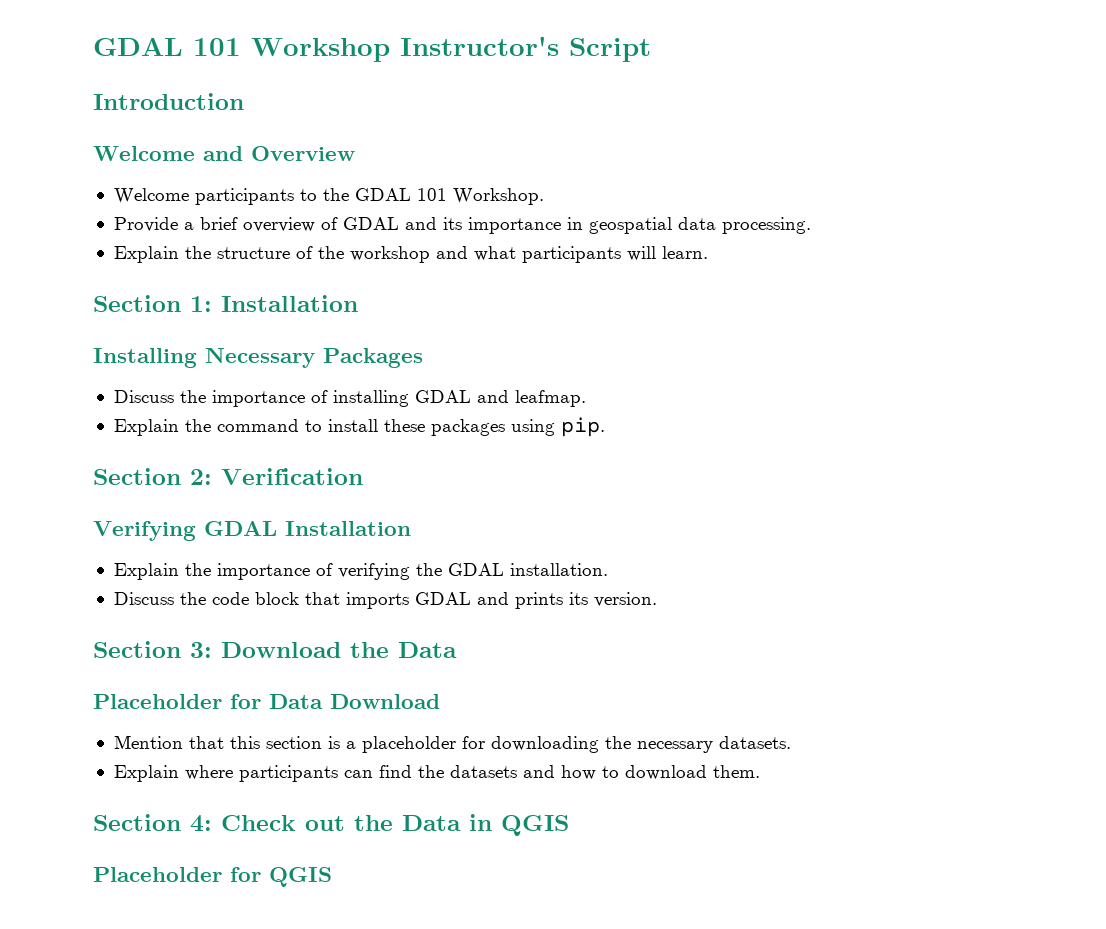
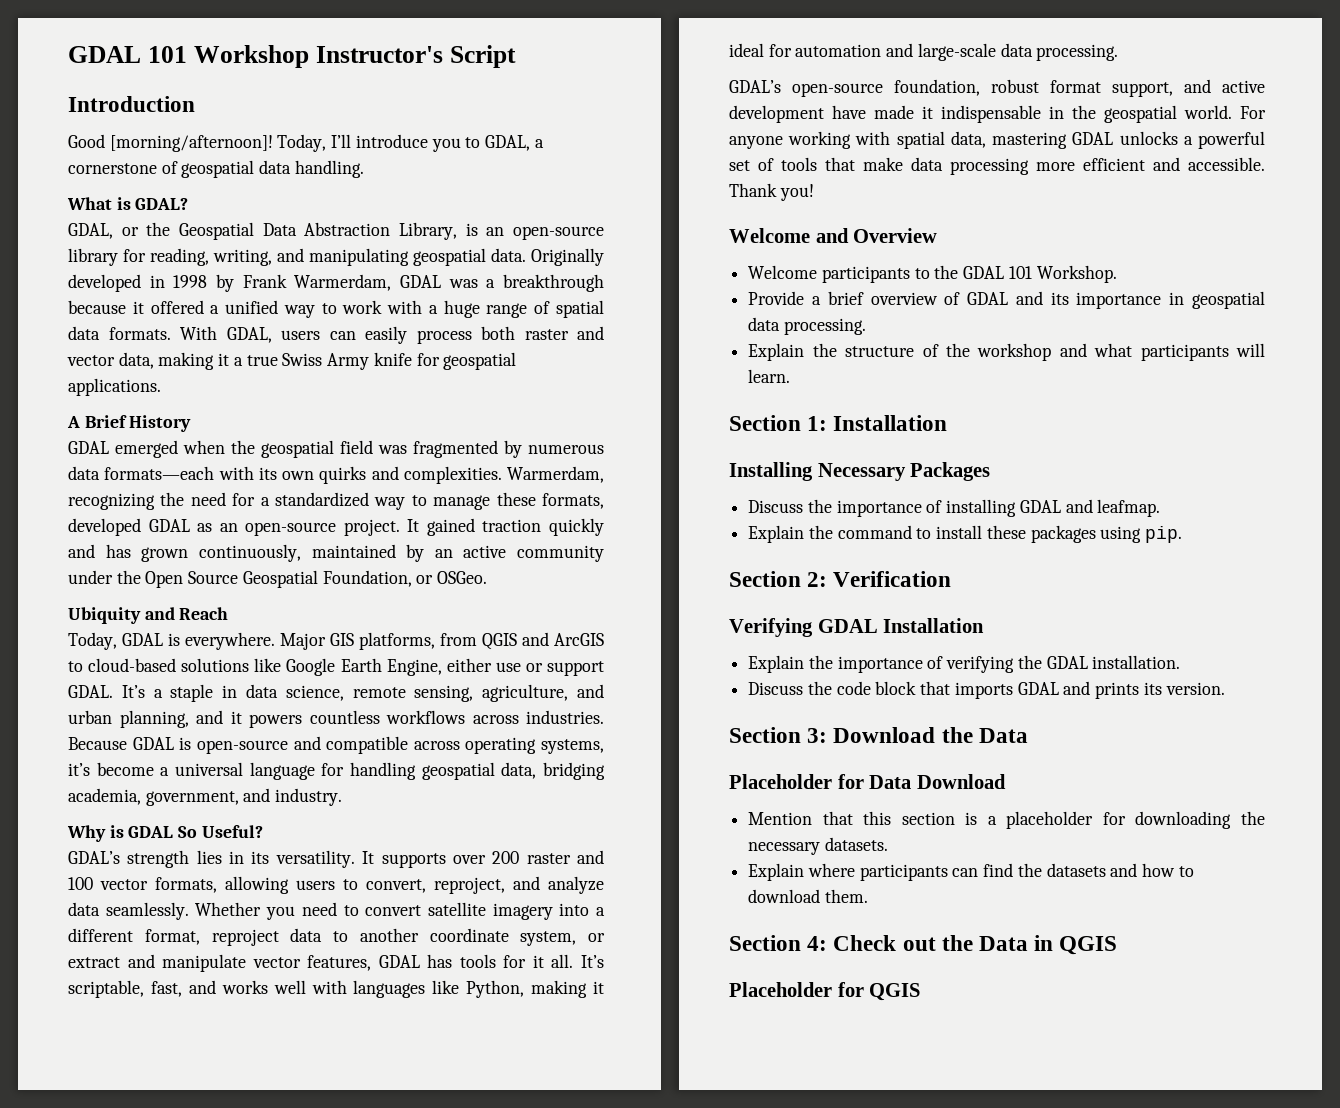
(244, 101) none -> [68,134,544,152] [68,160,364,178] [67,197,189,210] [68,222,604,240] [68,248,604,266] [68,274,604,292] [68,300,604,318] [68,326,604,344] [67,352,517,370] [68,378,161,396] [67,415,192,432] [68,440,604,458] [68,466,604,484] [68,492,604,510] [68,518,604,536] [68,544,604,562] [68,570,488,588] [68,607,229,624] [68,632,604,650] [68,658,605,676] [68,684,604,702] [68,710,604,728] [68,736,604,754] [68,762,605,780] [68,788,343,806] [67,825,263,842] [68,850,605,868] [68,876,604,894] [68,902,605,920] [68,928,605,946] [68,954,604,972] [68,980,604,998] [729,43,1119,61] [729,79,1265,97] [729,105,1266,123] [729,131,1265,149] [729,157,1265,175] [729,183,814,201] // Good [morning/afternoon]! Today, I’ll introduce you to GDAL, a cornerstone of geospatial data handling. // What is GDAL? // GDAL, or the Geospatial Data Abstraction Library, is an open-source library for reading, writing, and manipulating geospatial data. Originally developed in 1998 by Frank Warmerdam, GDAL was a breakthrough because it offered a unified way to work with a huge range of spatial data formats. With GDAL, users can easily process both raster and vector data, making it a true Swiss Army knife for geospatial applications. // A Brief History // GDAL emerged when the geospatial field was fragmented by numerous data formats—each with its own quirks and complexities. Warmerdam, recognizing the need for a standardized way to manage these formats, developed GDAL as an open-source project. It gained traction quickly and has grown continuously, maintained by an active community under the Open Source Geospatial Foundation, or OSGeo. // Ubiquity and Reach // Today, GDAL is everywhere. Major GIS platforms, from QGIS and ArcGIS to cloud-based solutions like Google Earth Engine, either use or support GDAL. It’s a staple in data science, remote sensing, agriculture, and urban planning, and it powers countless workflows across industries. Because GDAL is open-source and compatible across operating systems, it’s become a universal language for handling geospatial data, bridging academia, government, and industry. // Why is GDAL So Useful? // GDAL’s strength lies in its versatility. It supports over 200 raster and 100 vector formats, allowing users to convert, reproject, and analyze data seamlessly. Whether you need to convert satellite imagery into a different format, reproject data to another coordinate system, or extract and manipulate vector features, GDAL has tools for it all. It’s scriptable, fast, and works well with languages like Python, making it ideal for automation and large-scale data processing. // GDAL’s open-source foundation, robust format support, and active development have made it indispensable in the geospatial world. For anyone working with spatial data, mastering GDAL unlocks a powerful set of tools that make data processing more efficient and accessible. Thank you!

